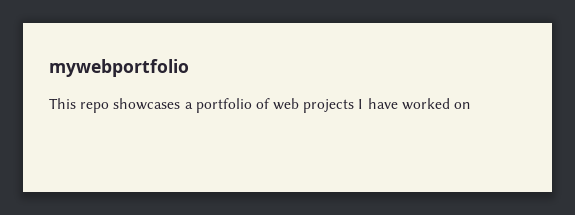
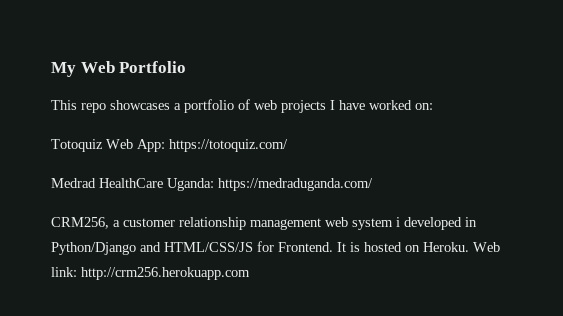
[49,59,189,77] mywebportfolio -> [51,61,187,77] My Web Portfolio
[454,102,471,109] on -> [415,103,433,110] [51,139,288,152] [51,178,373,191] [51,217,477,230] [51,241,500,255] [51,267,250,280] on: // Totoquiz Web App: https://totoquiz.com/ // Medrad HealthCare Uganda: https://medraduganda.com/ // CRM256, a customer relationship management web system i developed in Python/Django and HTML/CSS/JS for Frontend. It is hosted on Heroku. Web link: http://crm256.herokuapp.com

